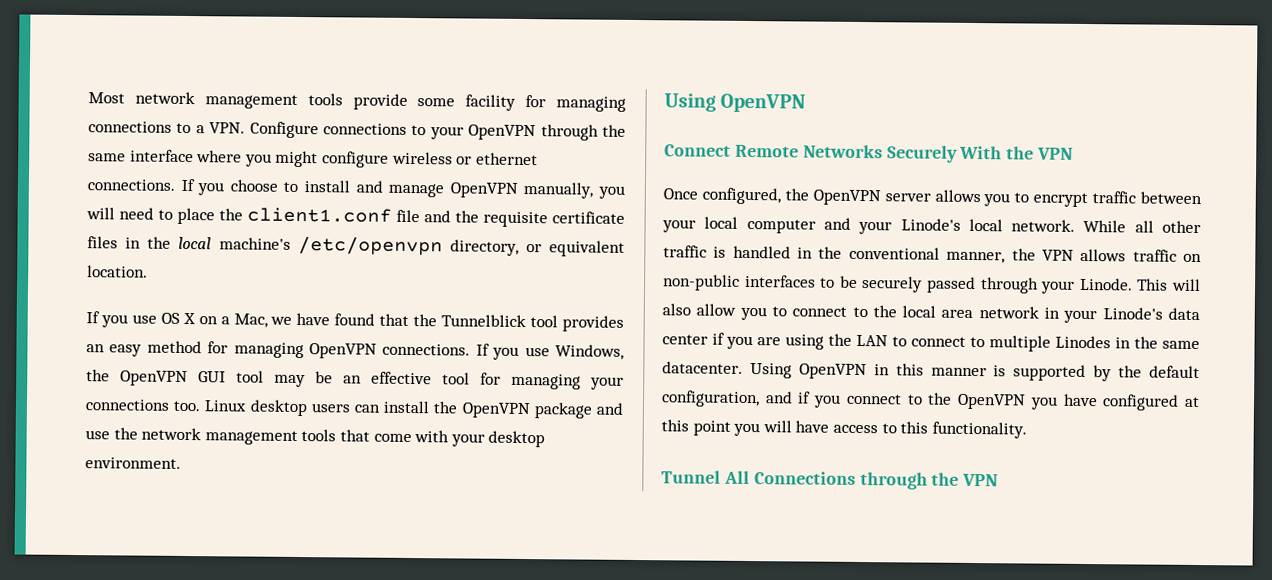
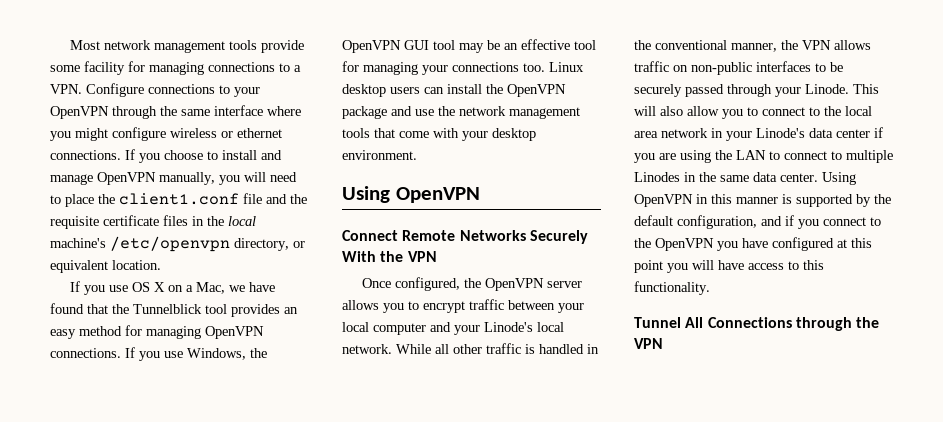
[662,361,743,374] datacenter. -> [753,172,818,182] data center.

